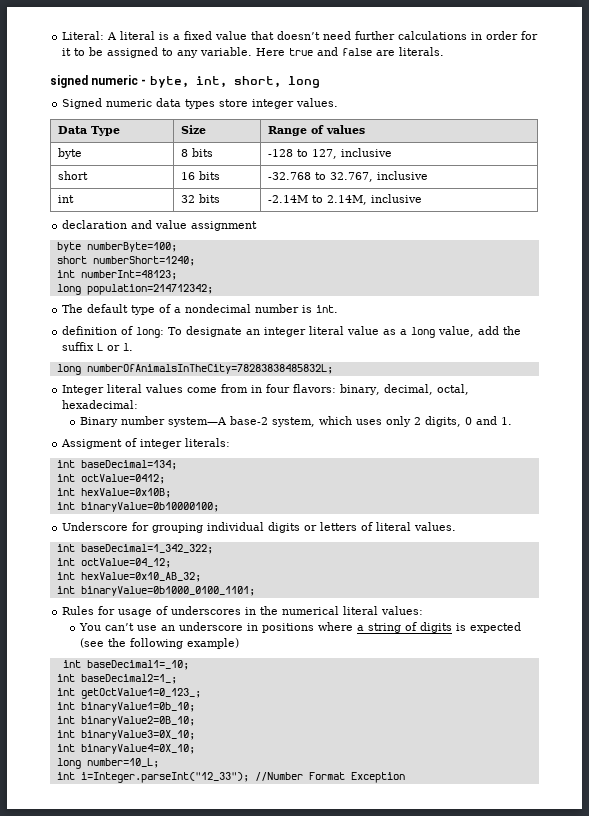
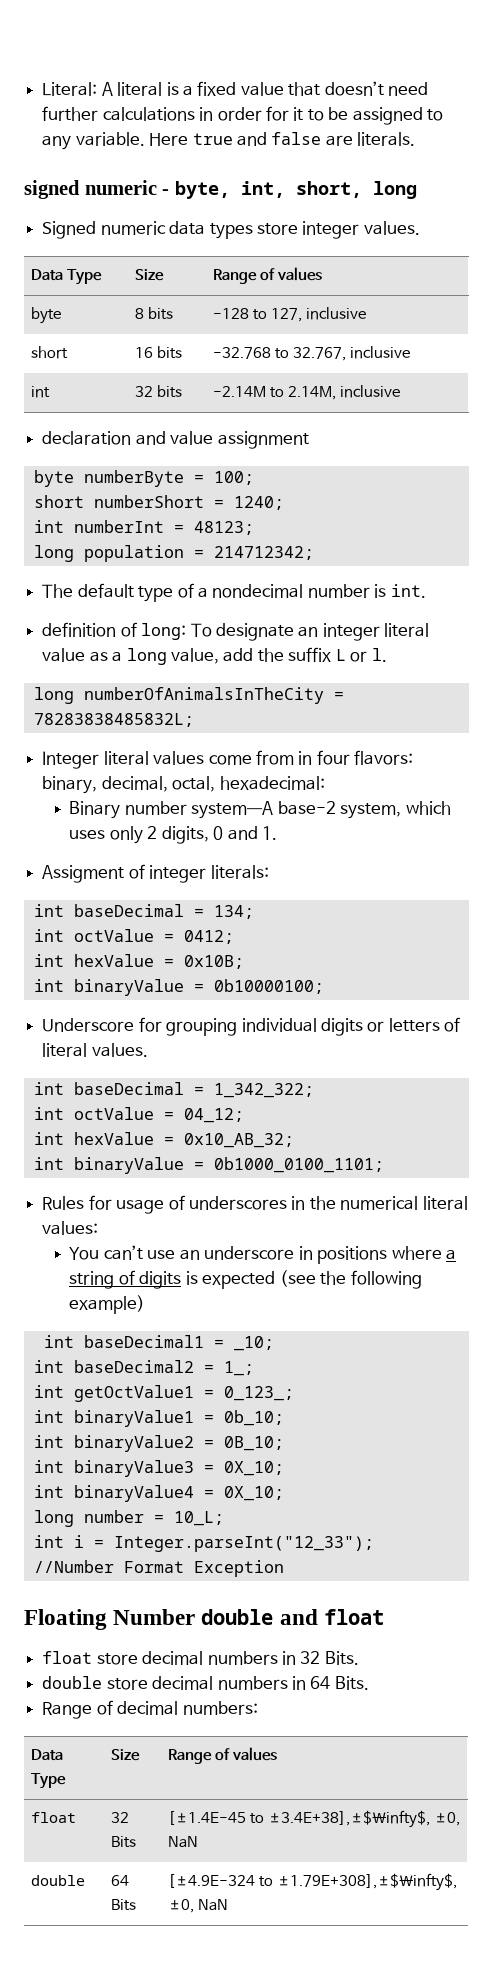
[86,242,177,252] [56,256,195,266] [56,270,177,280] [56,284,213,295] numberByte=100; // short numberShort=1240; // int numberInt=48123; // long population=214712342; -> [83,470,254,487] [33,495,284,510] [33,520,254,535] [33,545,314,562] numberByte = 100; // short numberShort = 1240; // int numberInt = 48123; // long population = 214712342;
[86,364,333,374] numberOfAnimalsInTheCity=78283838485832L; -> [83,687,344,704] [33,713,194,727] numberOfAnimalsInTheCity = 78283838485832L;
[80,460,177,470] [56,474,165,484] [56,488,171,498] [56,502,219,512] baseDecimal=134; // int octValue=0412; // int hexValue=0x10B; // int binaryValue=0b10000100; -> [73,904,254,919] [33,929,234,944] [33,954,244,969] [33,979,324,996] baseDecimal = 134; // int octValue = 0412; // int hexValue = 0x10B; // int binaryValue = 0b10000100;
[80,544,213,554] [56,558,171,568] [56,572,201,582] [56,586,255,596] baseDecimal=1_342_322; // int octValue=04_12; // int hexValue=0x10_AB_32; // int binaryValue=0b1000_0100_1101; -> [73,1082,314,1098] [33,1107,244,1123] [33,1132,294,1148] [33,1157,384,1174] baseDecimal = 1_342_322; // int octValue = 04_12; // int hexValue = 0x10_AB_32; // int binaryValue = 0b1000_0100_1101;
[86,660,189,670] [56,674,177,684] [56,688,201,699] [56,702,195,712] [56,716,195,726] [56,730,195,740] [56,744,195,754] [56,758,159,769] [56,772,405,783] baseDecimal1=_10; // int baseDecimal2=1_; // int getOctValue1=0_123_; // int binaryValue1=0b_10; // int binaryValue2=0B_10; // int binaryValue3=0X_10; // int binaryValue4=0X_10; // long number=10_L; // int i=Integer.parseInt("12_33"); //Number Format Exception -> [83,1335,274,1351] [33,1360,254,1376] [33,1385,294,1402] [33,1410,284,1427] [33,1435,284,1452] [33,1460,284,1477] [33,1485,284,1502] [33,1510,224,1527] [33,1535,374,1552] [33,1560,284,1577] [24,1609,384,1630] [42,1651,359,1665] [42,1676,369,1690] [42,1700,258,1719] [31,1749,64,1761] [31,1773,67,1789] [111,1749,141,1761] [168,1747,278,1764] [31,1812,77,1823] [111,1812,130,1823] [111,1836,137,1848] [168,1810,461,1828] [168,1836,199,1848] [31,1875,86,1886] [111,1875,130,1886] [111,1899,137,1911] [168,1873,458,1891] [168,1899,229,1913] baseDecimal1 = _10; // int baseDecimal2 = 1_; // int getOctValue1 = 0_123_; // int binaryValue1 = 0b_10; // int binaryValue2 = 0B_10; // int binaryValue3 = 0X_10; // int binaryValue4 = 0X_10; // long number = 10_L; // int i = Integer.parseInt("12_33"); //Number Format Exception // Floating Number double and float // float store decimal numbers in 32 Bits. // double store decimal numbers in 64 Bits. // Range of decimal numbers: // Data Type | Size | Range of values // float | 32 Bits | [±1.4E-45 to ±3.4E+38],±$\infty$, ±0, NaN // double | 64 Bits | [±4.9E-324 to ±1.79E+308],±$\infty$, ±0, NaN

